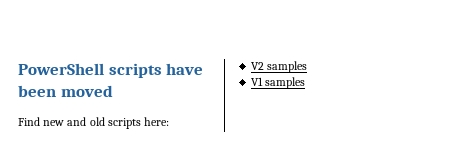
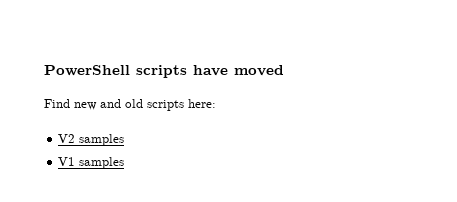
[18,85,56,97] been -> (228, 70) none

